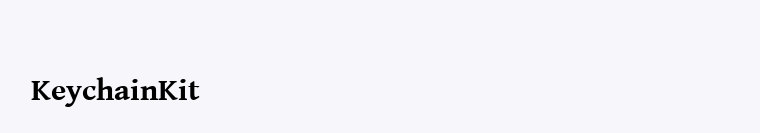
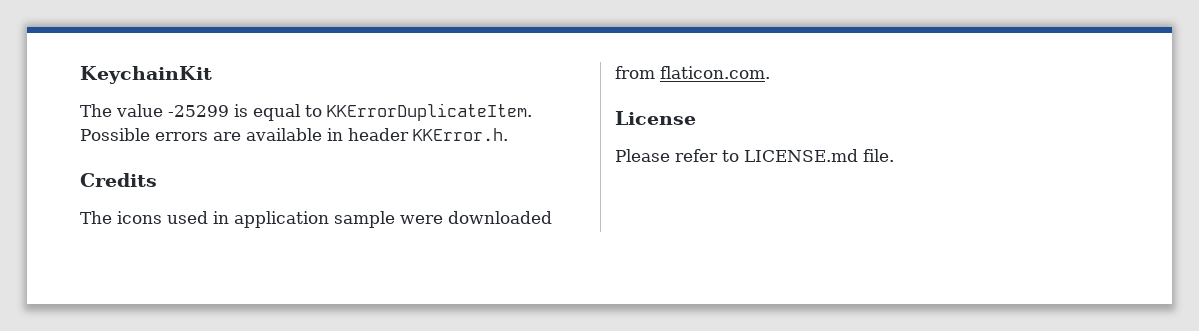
(200, 92) none -> [80,103,532,121] [80,128,508,141] [80,173,157,187] [80,211,552,228] [615,66,770,79] [615,111,696,125] [615,149,894,162] // The value -25299 is equal to KKErrorDuplicateItem. Possible errors are available in header KKError.h. // Credits // The icons used in application sample were downloaded from flaticon.com. // License // Please refer to LICENSE.md file.

